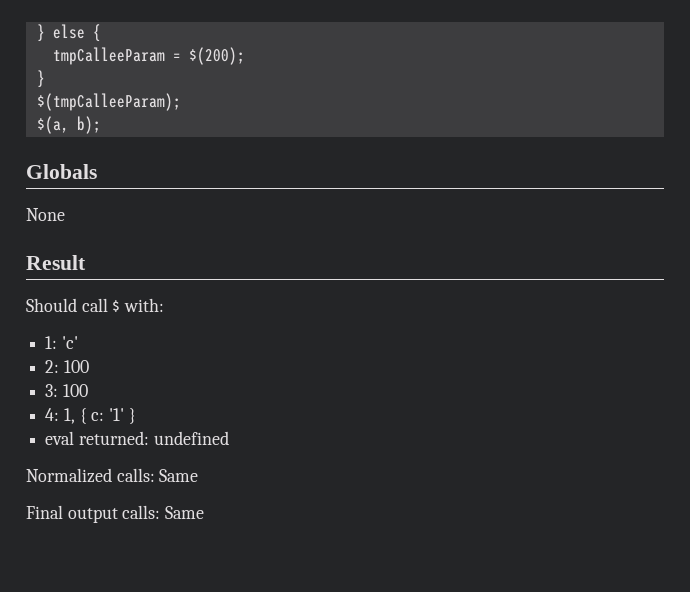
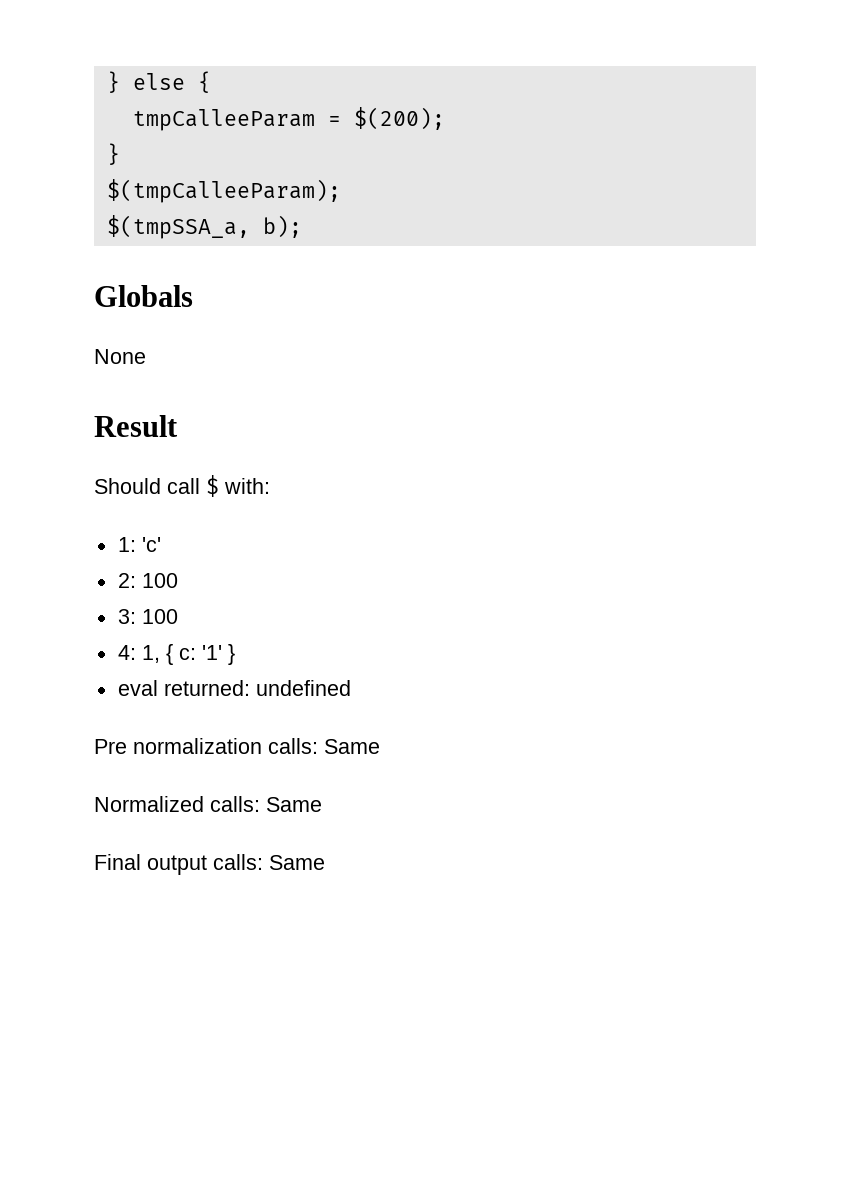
[36,116,69,134] $(a, -> [106,215,250,239] $(tmpSSA_a,
(229, 438) none -> [94,738,380,754] // Pre normalization calls: Same

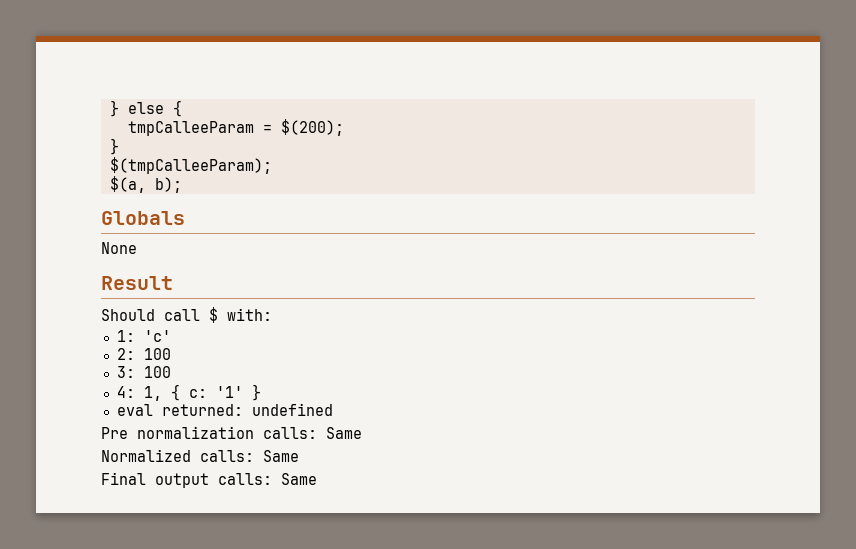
[106,215,250,239] $(tmpSSA_a, -> [109,176,146,193] $(a,

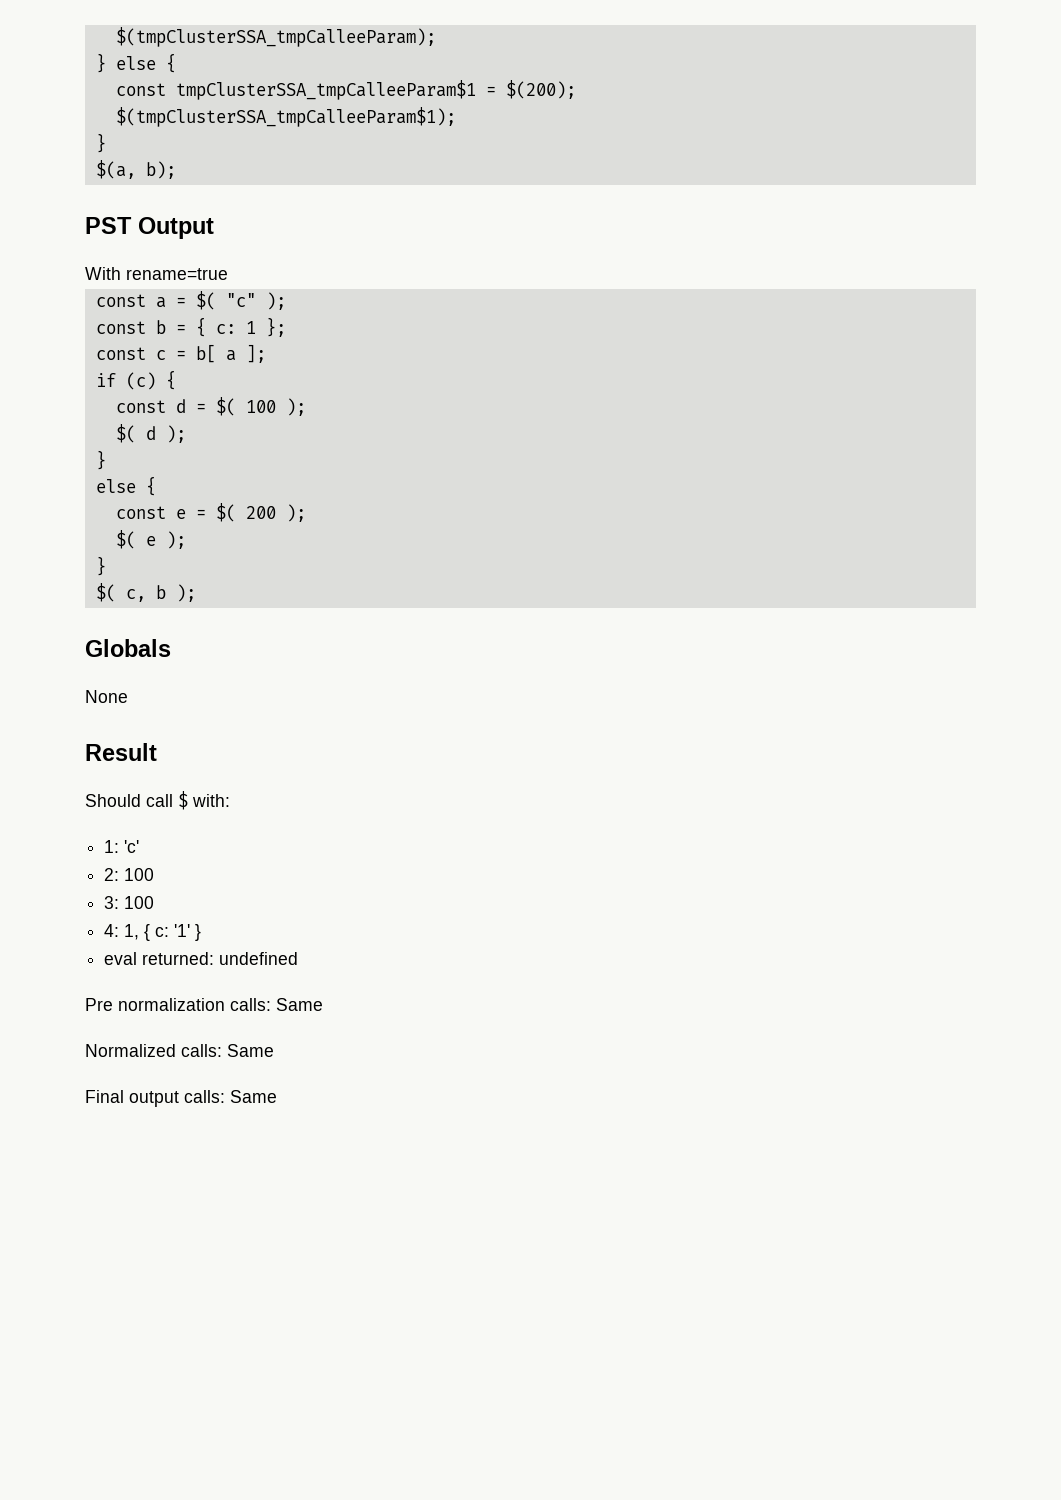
(109, 108) none -> [115,27,436,47] $(tmpClusterSSA_tmpCalleeParam); //
[127,121,254,136] tmpCalleeParam -> [115,80,476,100] const tmpClusterSSA_tmpCalleeParam$1
[109,138,119,155] [109,157,272,174] // } // $(tmpCalleeParam); -> [115,107,456,127] [95,133,106,153] // $(tmpClusterSSA_tmpCalleeParam$1); // }
(182, 185) none -> [85,217,214,239] [85,267,228,280] [95,291,286,310] [95,317,286,337] [95,344,266,363] [95,370,176,390] [115,397,306,416] [115,424,186,443] [95,450,106,470] [95,476,156,496] [115,503,306,522] [115,530,186,549] [95,556,106,576] [95,583,196,602] // PST Output // With rename=true // const a = $( "c" ); // const b = { c: 1 }; // const c = b[ a ]; // if (c) { // const d = $( 100 ); // $( d ); // } // else { // const e = $( 200 ); // $( e ); // } // $( c, b );

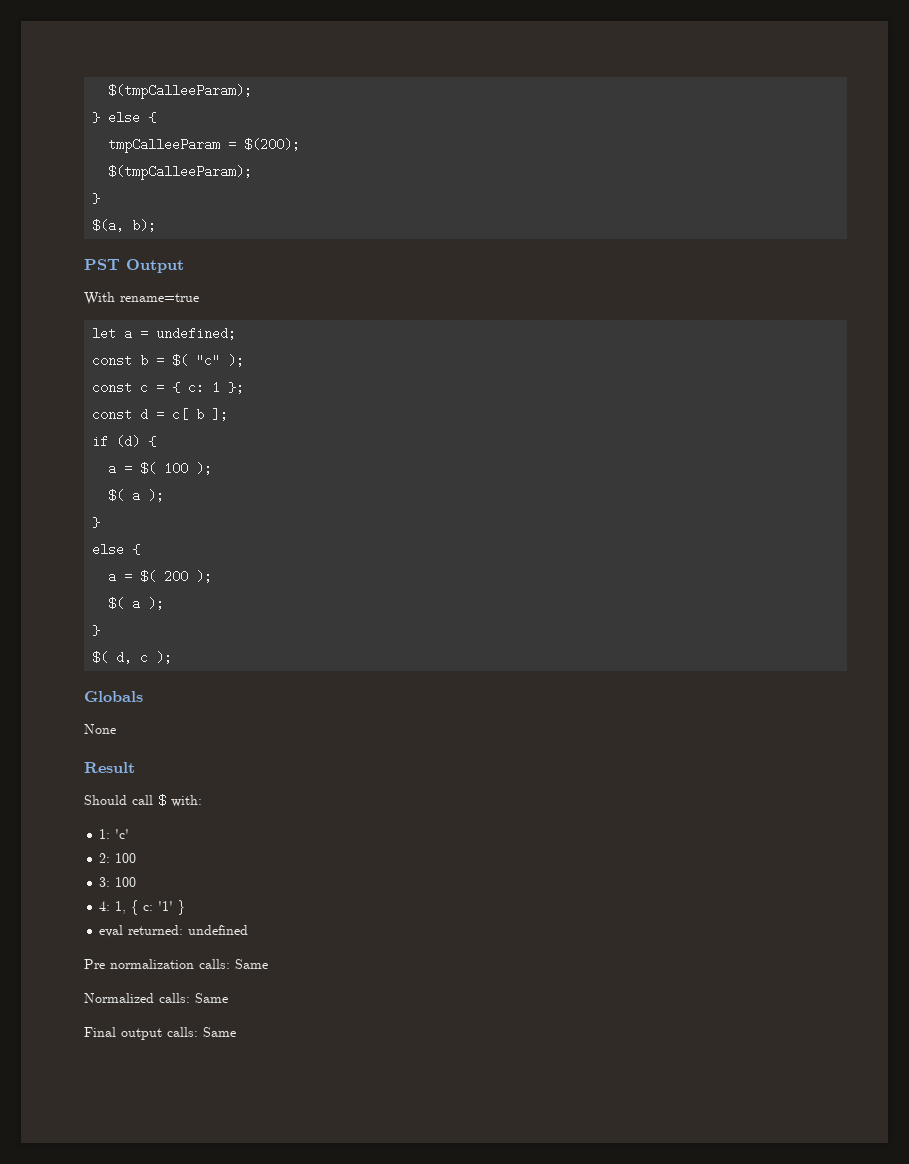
[115,27,436,47] $(tmpClusterSSA_tmpCalleeParam); -> [108,84,253,99] $(tmpCalleeParam);
[115,80,476,100] const tmpClusterSSA_tmpCalleeParam$1 -> [108,138,221,153] tmpCalleeParam
[115,107,456,127] $(tmpClusterSSA_tmpCalleeParam$1); -> [108,165,253,180] $(tmpCalleeParam);
[95,294,166,308] // const a -> [92,327,237,340] [92,354,149,367] // let a = undefined; // const b
[155,320,166,334] b -> [140,381,149,394] c
[155,344,236,363] c = b[ a -> [140,408,205,421] d = c[ b
[125,370,176,390] [115,399,186,413] (c) { // const d -> [116,435,157,448] [108,462,117,475] (d) { // a
[145,426,156,440] d -> [132,489,141,502] a
[115,506,186,519] const e -> [108,570,117,583] a
[145,536,156,546] e -> [132,597,141,610] a
[125,585,166,602] c, b -> [116,651,149,664] d, c

